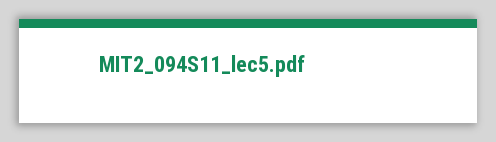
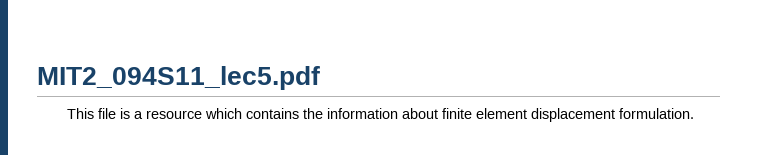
(305, 66) none -> [67,108,695,122] // This file is a resource which contains the information about finite element displacement formulation.

